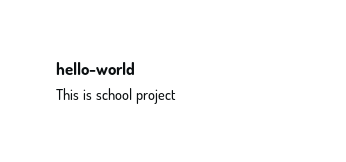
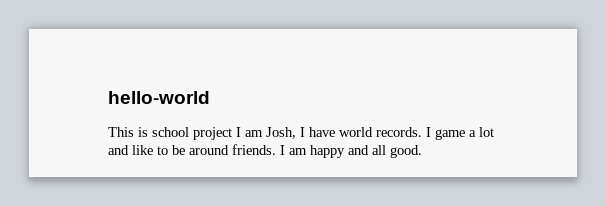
(176, 96) none -> [236,127,494,140] [108,144,422,158] I am Josh, I have world records. I game a lot and like to be around friends. I am happy and all good.

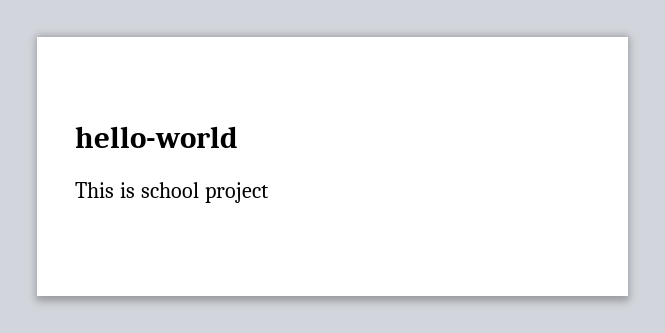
[236,127,494,140] [108,144,422,158] I am Josh, I have world records. I game a lot and like to be around friends. I am happy and all good. -> (269, 192) none

